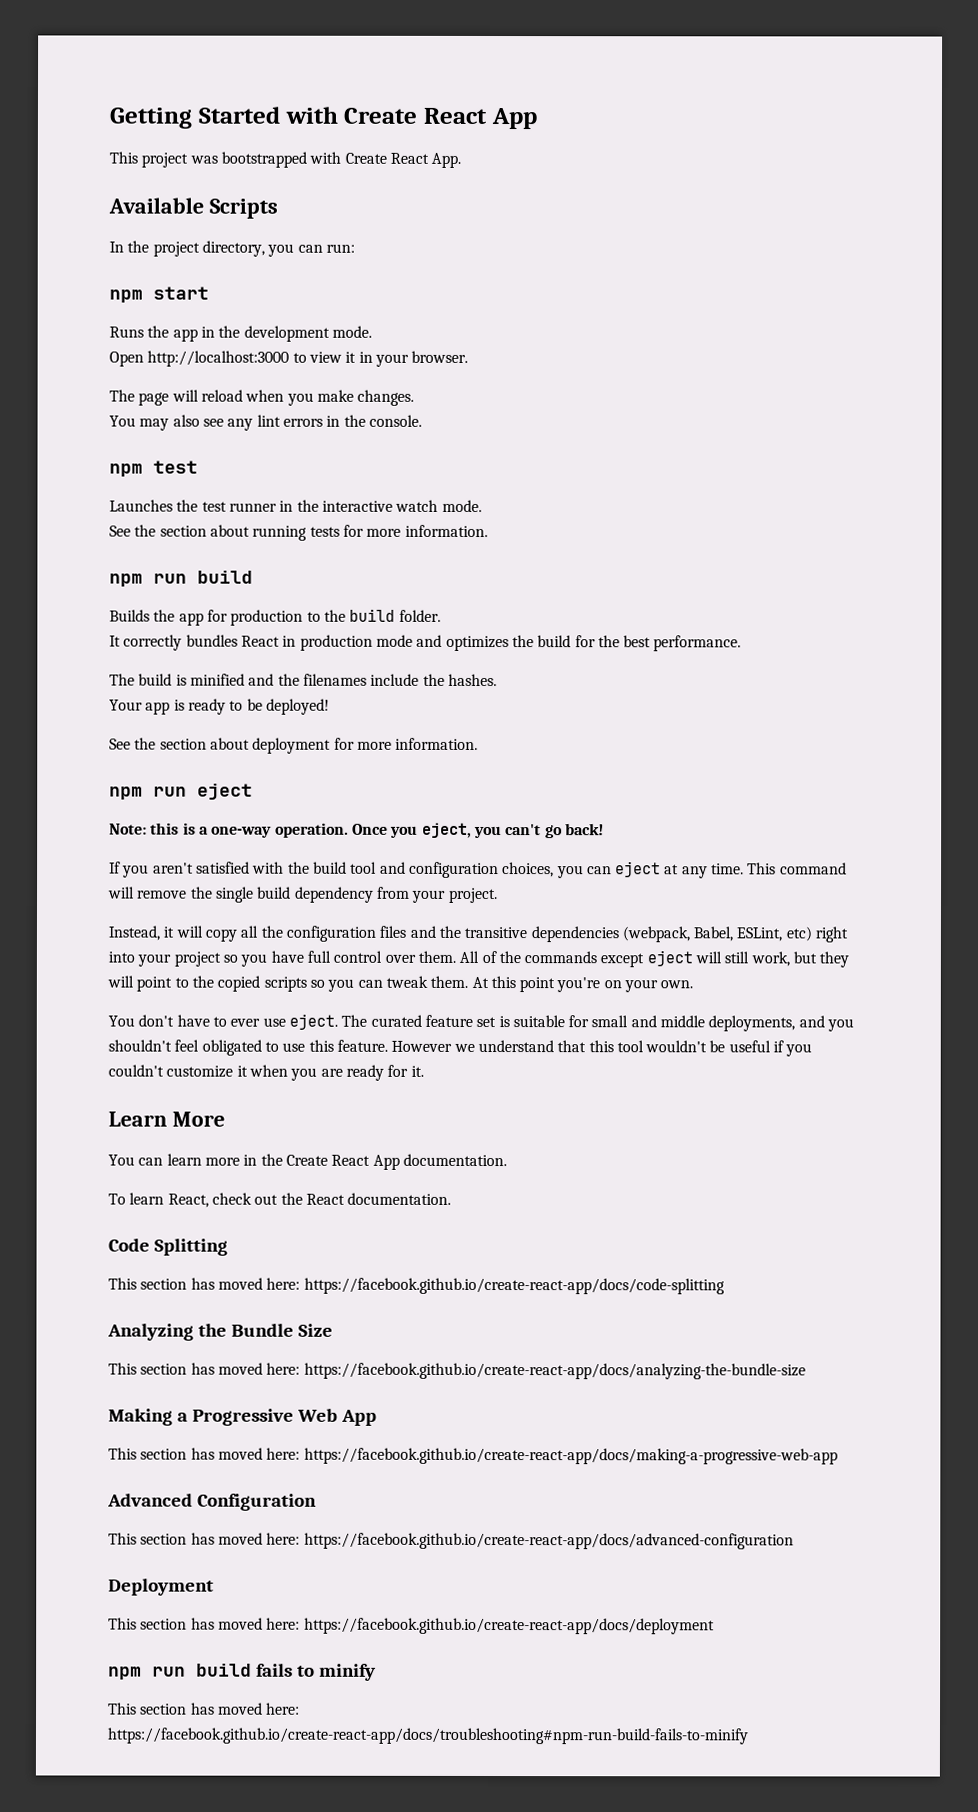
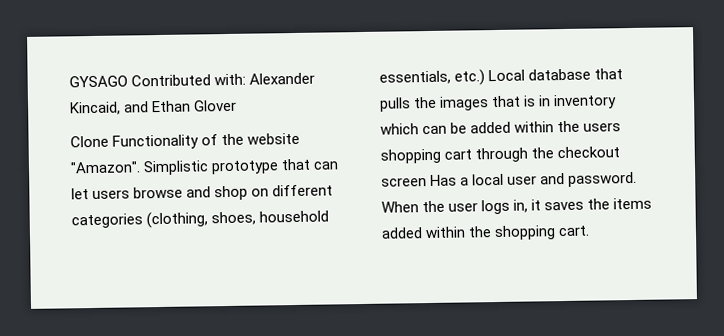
[109,106,537,130] [109,151,462,168] [108,197,278,219] [109,240,355,257] [109,286,209,303] [109,325,372,342] [109,350,469,367] [109,389,415,406] [109,414,422,431] [109,460,198,477] [109,499,482,512] [109,524,488,541] [109,570,253,587] [109,608,441,626] [109,634,742,652] [109,673,497,687] [109,698,330,715] [109,737,479,754] [109,783,253,800] [109,822,604,839] [109,861,847,879] [108,886,498,904] [108,925,849,943] [108,950,850,968] [107,975,694,993] [108,1013,855,1032] [108,1039,813,1057] [108,1064,424,1081] [108,1111,225,1127] [108,1153,507,1170] [108,1192,452,1208] [108,1238,228,1256] [108,1277,725,1295] [107,1323,333,1341] [108,1362,806,1380] [108,1408,377,1426] [108,1447,838,1465] [107,1493,317,1511] [108,1532,794,1550] [108,1578,214,1596] [108,1617,715,1635] [108,1663,376,1681] [108,1702,301,1715] [107,1727,748,1745] Getting Started with Create React App // This project was bootstrapped with Create React App. // Available Scripts // In the project directory, you can run: // npm start // Runs the app in the development mode. // Open http://localhost:3000 to view it in your browser. // The page will reload when you make changes. // You may also see any lint errors in the console. // npm test // Launches the test runner in the interactive watch mode. // See the section about running tests for more information. // npm run build // Builds the app for production to the build folder. // It correctly bundles React in production mode and optimizes the build for the best performance. // The build is minified and the filenames include the hashes. // Your app is ready to be deployed! // See the section about deployment for more information. // npm run eject // Note: this is a one-way operation. Once you eject, you can't go back! // If you aren't satisfied with the build tool and configuration choices, you can eject at any time. This command will remove the single build dependency from your project. // Instead, it will copy all the configuration files and the transitive dependencies (webpack, Babel, ESLint, etc) right into your project so you have full control over them. All of the commands except eject will still work, but they will point to the copied scripts so you can tweak them. At this point you're on your own. // You don't have to ever use eject. The curated feature set is suitable for small and middle deployments, and you shouldn't feel obligated to use this feature. However we understand that this tool wouldn't be useful if you couldn't customize it when you are ready for it. // Learn More // You can learn more in the Create React App documentation. // To learn React, check out the React documentation. // Code Splitting // This section has moved here: https://facebook.github.io/create-react-app/docs/code-splitting // Analyzing the Bundle Size // This section has moved here: https://facebook.github.io/create-react-app/docs/analyzing-the-bundle-size // Making a Progressive Web App // This section has moved here: https://facebook.github.io/create-react-app/docs/making-a-progressive-web-app // Advanced Configuration // This section has moved here: https://facebook.github.io/create-react-app/docs/advanced-configuration // Deployment // This section has moved here: https://facebook.github.io/create-react-app/docs/deployment // npm run build fails to minify // This section has moved here: https://facebook.github.io/create-react-app/docs/troubleshooting#npm-run-build-fails-to-minify -> [69,72,316,88] [69,99,238,116] [70,132,301,150] [70,158,340,176] [71,184,334,201] [71,210,330,229] [379,68,624,86] [379,94,618,112] [380,120,622,135] [380,146,621,164] [381,171,638,187] [381,197,653,215] [381,225,591,241] GYSAGO Contributed with: Alexander Kincaid, and Ethan Glover // Clone Functionality of the website "Amazon". Simplistic prototype that can let users browse and shop on different categories (clothing, shoes, household essentials, etc.) Local database that pulls the images that is in inventory which can be added within the users shopping cart through the checkout screen Has a local user and password. When the user logs in, it saves the items added within the shopping cart.

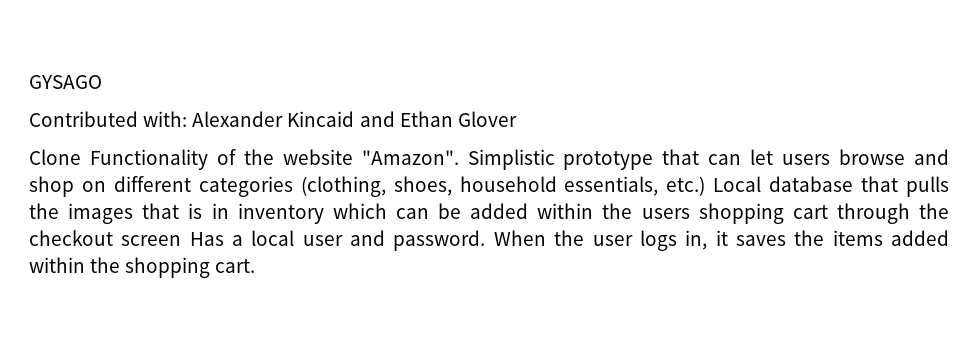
(128, 81) none -> (102, 82) //
[69,101,121,116] Kincaid, -> [287,111,355,127] Kincaid

